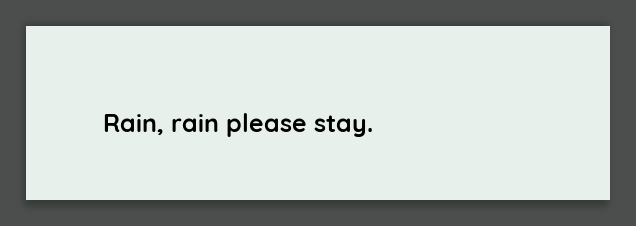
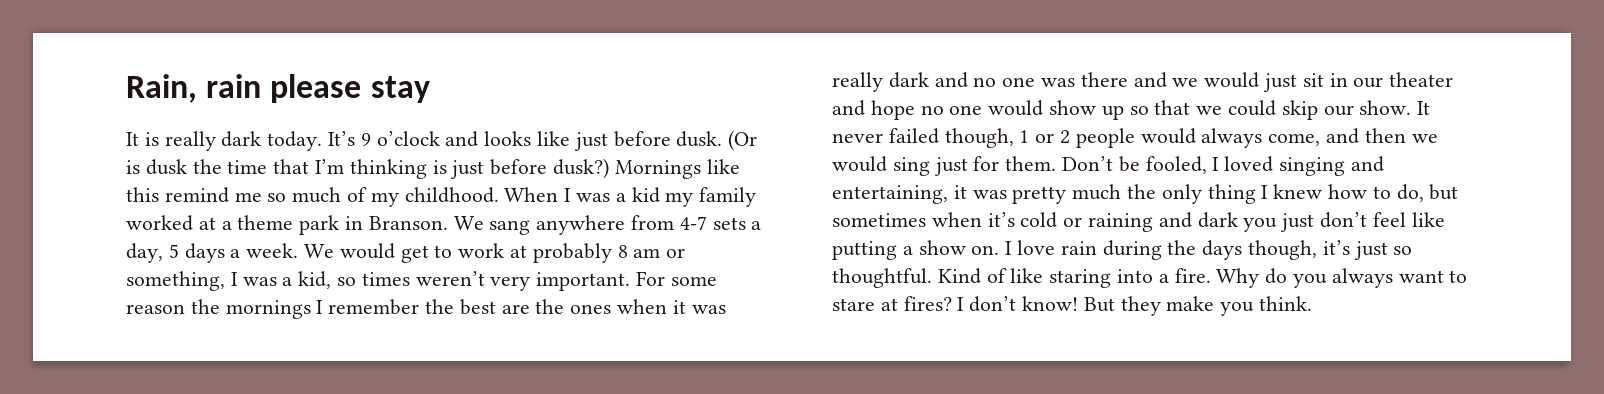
[314,115,373,137] stay. -> [370,76,430,103] [126,130,758,151] [126,158,740,179] [126,187,757,207] [126,215,762,235] [126,243,686,263] [126,271,717,291] [126,299,726,319] [832,72,1454,92] [832,100,1431,120] [832,128,1438,148] [832,156,1384,176] [832,184,1459,204] [832,212,1445,232] [832,240,1413,260] [832,268,1468,288] [832,296,1313,316] stay // It is really dark today. It’s 9 o’clock and looks like just before dusk. (Or is dusk the time that I’m thinking is just before dusk?) Mornings like this remind me so much of my childhood. When I was a kid my family worked at a theme park in Branson. We sang anywhere from 4-7 sets a day, 5 days a week. We would get to work at probably 8 am or something, I was a kid, so times weren’t very important. For some reason the mornings I remember the best are the ones when it was really dark and no one was there and we would just sit in our theater and hope no one would show up so that we could skip our show. It never failed though, 1 or 2 people would always come, and then we would sing just for them. Don’t be fooled, I loved singing and entertaining, it was pretty much the only thing I knew how to do, but sometimes when it’s cold or raining and dark you just don’t feel like putting a show on. I love rain during the days though, it’s just so thoughtful. Kind of like staring into a fire. Why do you always want to stare at fires? I don’t know! But they make you think.

